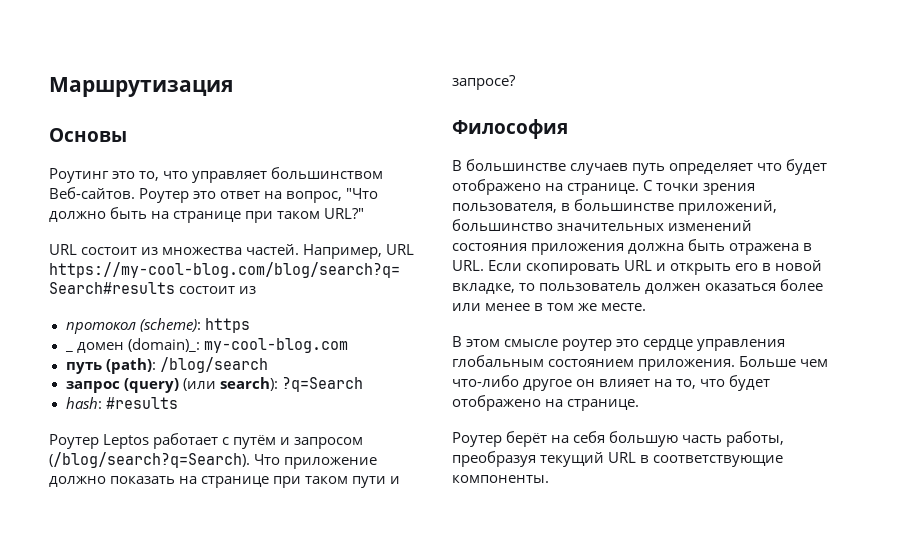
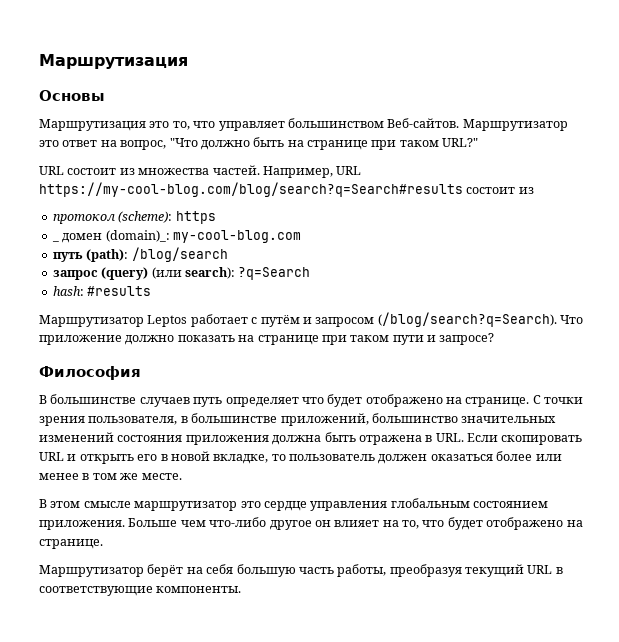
[49,168,109,183] Роутинг -> [39,119,146,131] Маршрутизация
[139,188,190,203] Роутер -> [462,119,568,131] Маршрутизатор
[49,434,99,449] Роутер -> [39,315,144,327] Маршрутизатор
[562,339,613,351] роутер -> [134,501,238,511] маршрутизатор
[452,432,502,447] Роутер -> [39,565,144,577] Маршрутизатор

